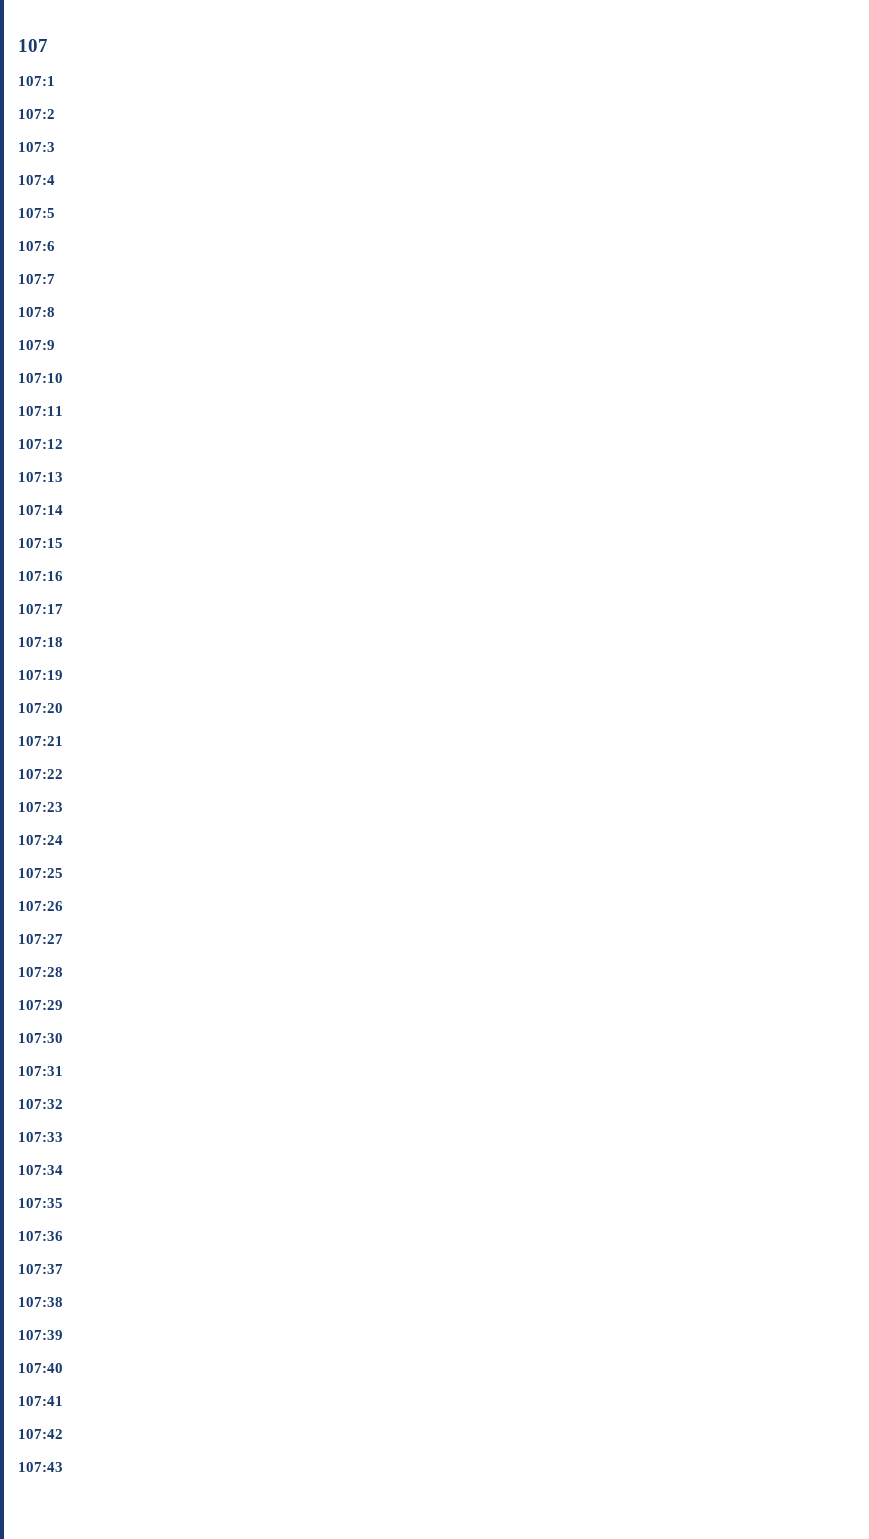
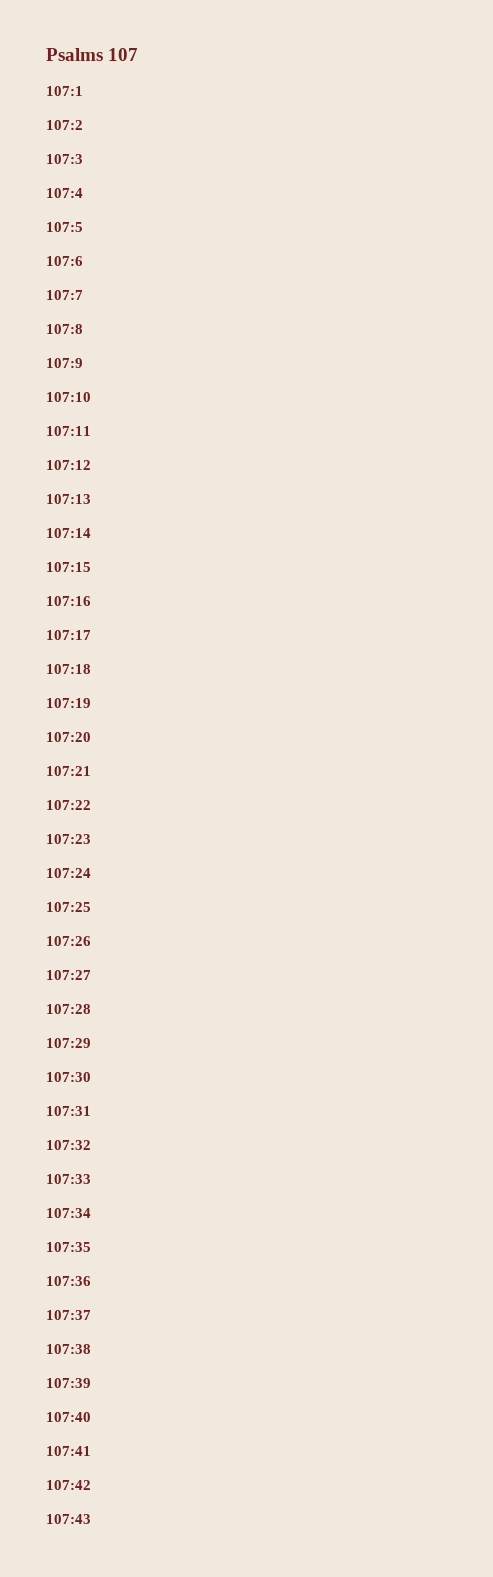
(18, 45) none -> [46,48,103,61] Psalms

